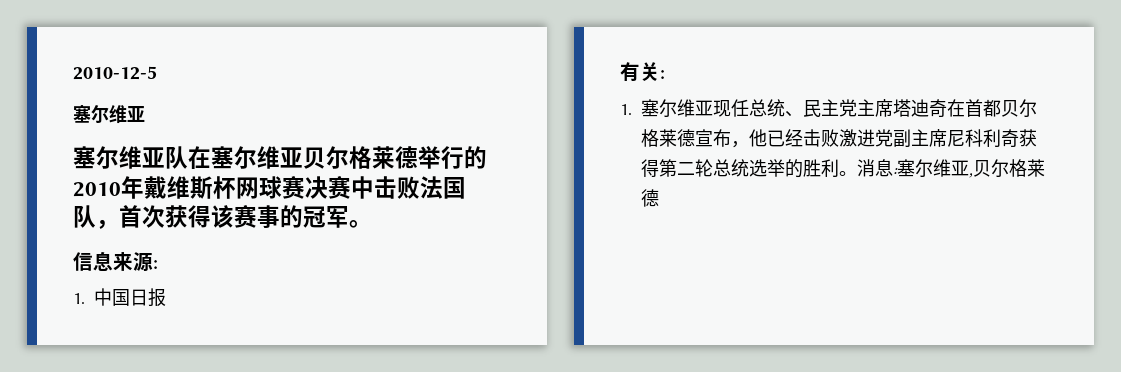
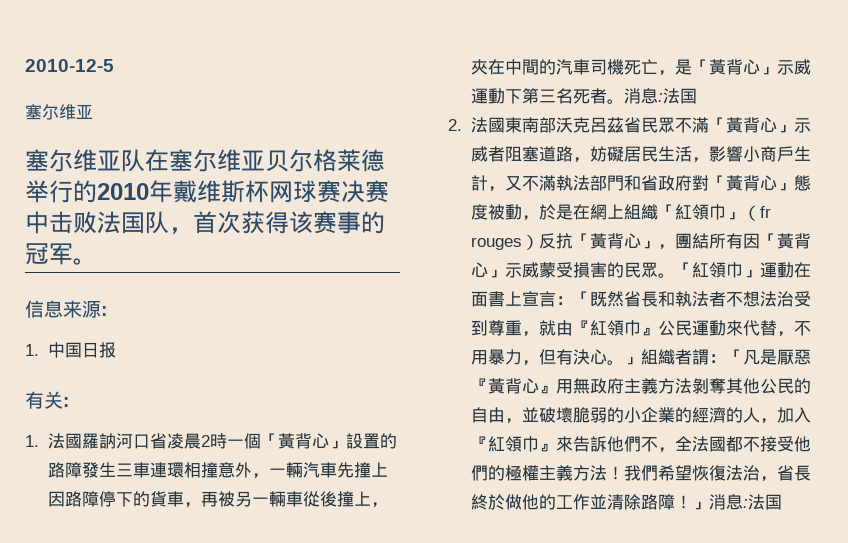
[641,99,1037,118] [641,129,1037,148] [641,159,1045,178] [641,189,659,207] 塞尔维亚现任总统、民主党主席塔迪奇在首都贝尔格莱德宣布，他已经击败激进党副主席尼科利奇获得第二轮总统选举的胜利。消息:塞尔维亚,贝尔格莱德 -> [47,433,397,449] [47,462,388,479] [47,491,388,508] [470,59,811,76] [470,88,697,104] [448,117,811,133] [470,146,811,163] [470,175,811,192] [470,204,771,221] [470,233,811,250] [470,262,811,278] [470,291,811,307] [470,320,811,337] [470,349,811,366] [470,378,811,394] [470,407,811,424] [470,436,811,453] [470,465,811,482] [470,494,782,510] 法國羅訥河口省凌晨2時一個「黃背心」設置的路障發生三車連環相撞意外，一輛汽車先撞上因路障停下的貨車，再被另一輛車從後撞上，夾在中間的汽車司機死亡，是「黃背心」示威運動下第三名死者。消息:法国 // 2.法國東南部沃克呂茲省民眾不滿「黃背心」示威者阻塞道路，妨礙居民生活，影響小商戶生計，又不滿執法部門和省政府對「黃背心」態度被動，於是在網上組織「紅領巾」（fr rouges）反抗「黃背心」，團結所有因「黃背心」示威蒙受損害的民眾。「紅領巾」運動在面書上宣言：「既然省長和執法者不想法治受到尊重，就由『紅領巾』公民運動來代替，不用暴力，但有決心。」組織者謂：「凡是厭惡『黃背心』用無政府主義方法剝奪其他公民的自由，並破壞脆弱的小企業的經濟的人，加入『紅領巾』來告訴他們不，全法國都不接受他們的極權主義方法！我們希望恢復法治，省長終於做他的工作並清除路障！」消息:法国

